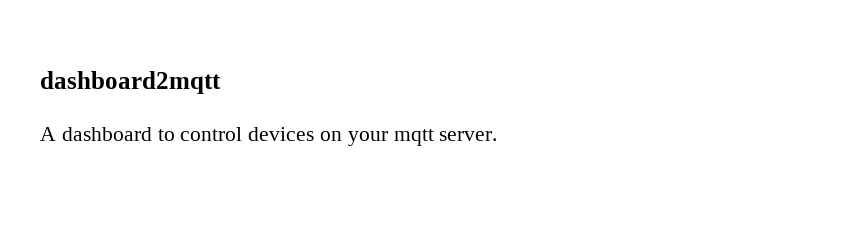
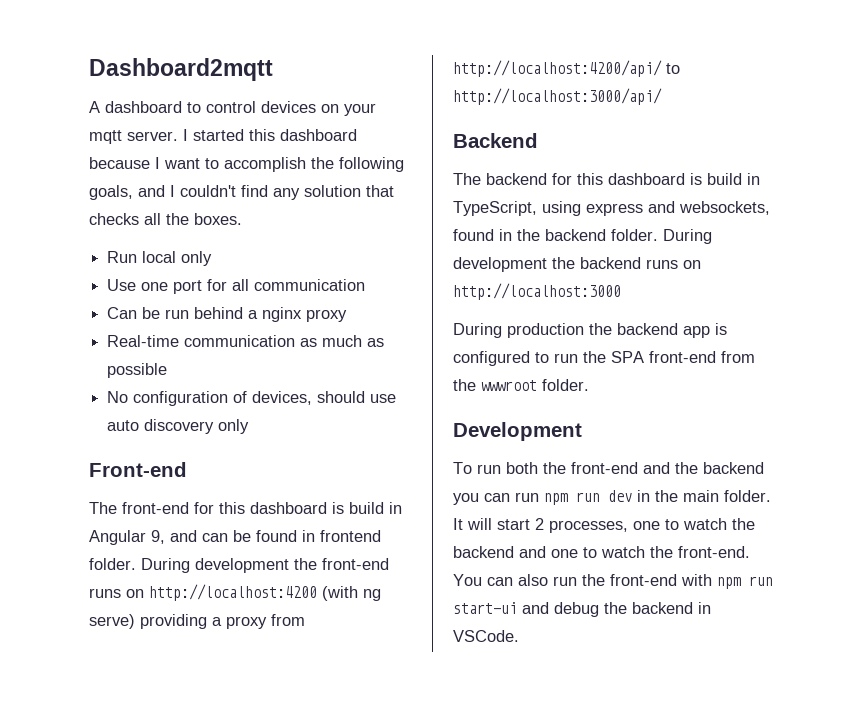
[40,71,221,94] dashboard2mqtt -> [89,58,273,81] Dashboard2mqtt
(498, 136) none -> [183,129,357,141] [89,157,404,172] [89,185,394,200] [89,213,242,225] [107,251,213,266] [107,279,366,294] [107,307,348,322] [107,335,385,347] [107,363,168,378] [107,391,397,406] [107,419,250,434] [89,462,187,477] [89,502,402,514] [89,530,381,545] [89,558,389,573] [89,584,381,601] [89,614,305,629] [453,60,680,77] [453,88,662,105] [453,133,538,148] [453,173,760,185] [453,201,770,216] [453,229,712,244] [453,257,701,272] [453,283,621,300] [453,323,727,338] [453,351,755,366] [453,379,589,391] [453,422,582,441] [453,462,764,474] [453,490,771,505] [453,518,755,533] [453,546,750,558] [453,574,773,589] [453,602,711,617] [453,630,519,642] I started this dashboard because I want to accomplish the following goals, and I couldn't find any solution that checks all the boxes. // Run local only // Use one port for all communication // Can be run behind a nginx proxy // Real-time communication as much as possible // No configuration of devices, should use auto discovery only // Front-end // The front-end for this dashboard is build in Angular 9, and can be found in frontend folder. During development the front-end runs on http://localhost:4200 (with ng serve) providing a proxy from http://localhost:4200/api/ to http://localhost:3000/api/ // Backend // The backend for this dashboard is build in TypeScript, using express and websockets, found in the backend folder. During development the backend runs on http://localhost:3000 // During production the backend app is configured to run the SPA front-end from the wwwroot folder. // Development // To run both the front-end and the backend you can run npm run dev in the main folder. It will start 2 processes, one to watch the backend and one to watch the front-end. You can also run the front-end with npm run start-ui and debug the backend in VSCode.

